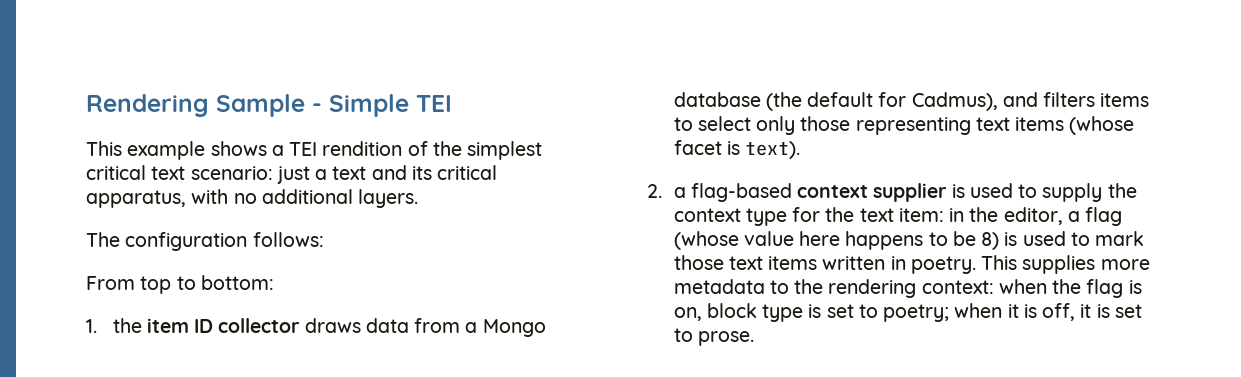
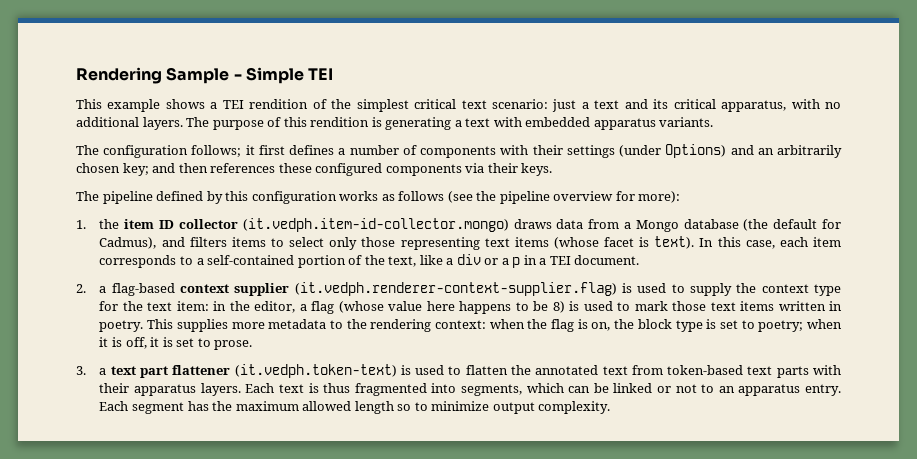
[86,232,324,251] [86,275,274,294] // The configuration follows: // From top to bottom: -> [186,117,714,130] [76,144,843,158] [76,163,553,176] [76,191,681,204] The purpose of this rendition is generating a text with embedded apparatus variants. // The configuration follows; it first defines a number of components with their settings (under Options) and an arbitrarily chosen key; and then references these configured components via their keys. // The pipeline defined by this configuration works as follows (see the pipeline overview for more):
(301, 325) none -> [242,218,509,232] (it.vedph.item-id-collector.mongo)
(801, 150) none -> [699,237,841,249] [99,254,640,268] In this case, each item corresponds to a self-contained portion of the text, like a div or a p in a TEI document.
(948, 192) none -> [294,282,617,296] (it.vedph.renderer-context-supplier.flag)
(702, 314) none -> [614,319,635,329] the
(754, 338) none -> [76,364,841,378] [99,383,841,396] [99,401,611,414] // 3. a text part flattener (it.vedph.token-text) is used to flatten the annotated text from token-based text parts with their apparatus layers. Each text is thus fragmented into segments, which can be linked or not to an apparatus entry. Each segment has the maximum allowed length so to minimize output complexity.

